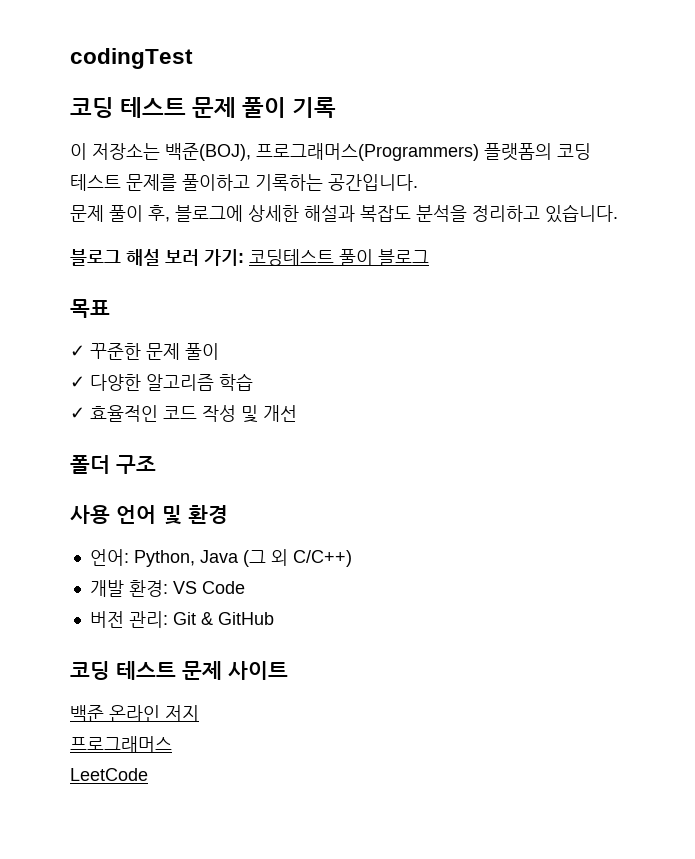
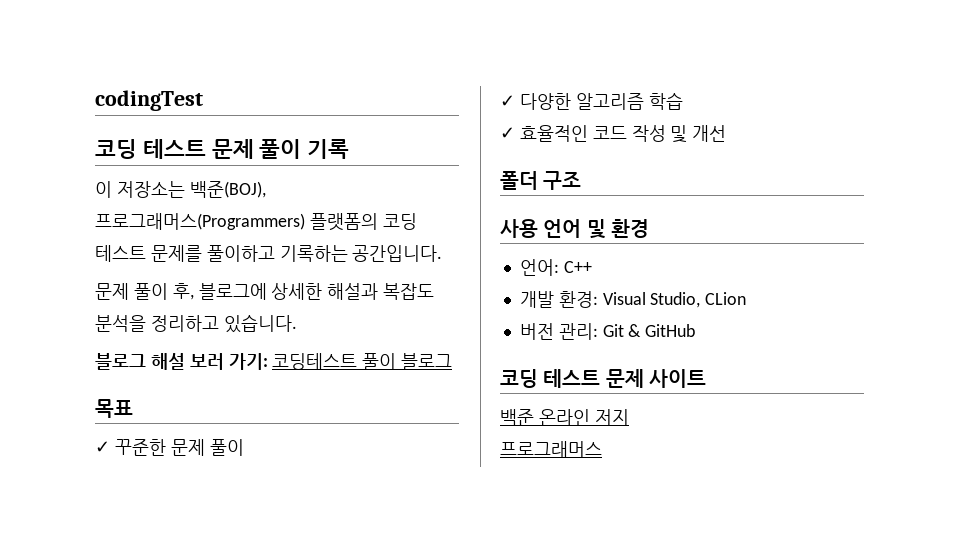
[133,549,352,567] Python, Java (그 외 C/C++) -> [563,261,592,273] C++
[172,581,245,594] VS Code -> [602,292,747,308] Visual Studio, CLion
[70,768,148,781] // LeetCode -> (602, 449) none

